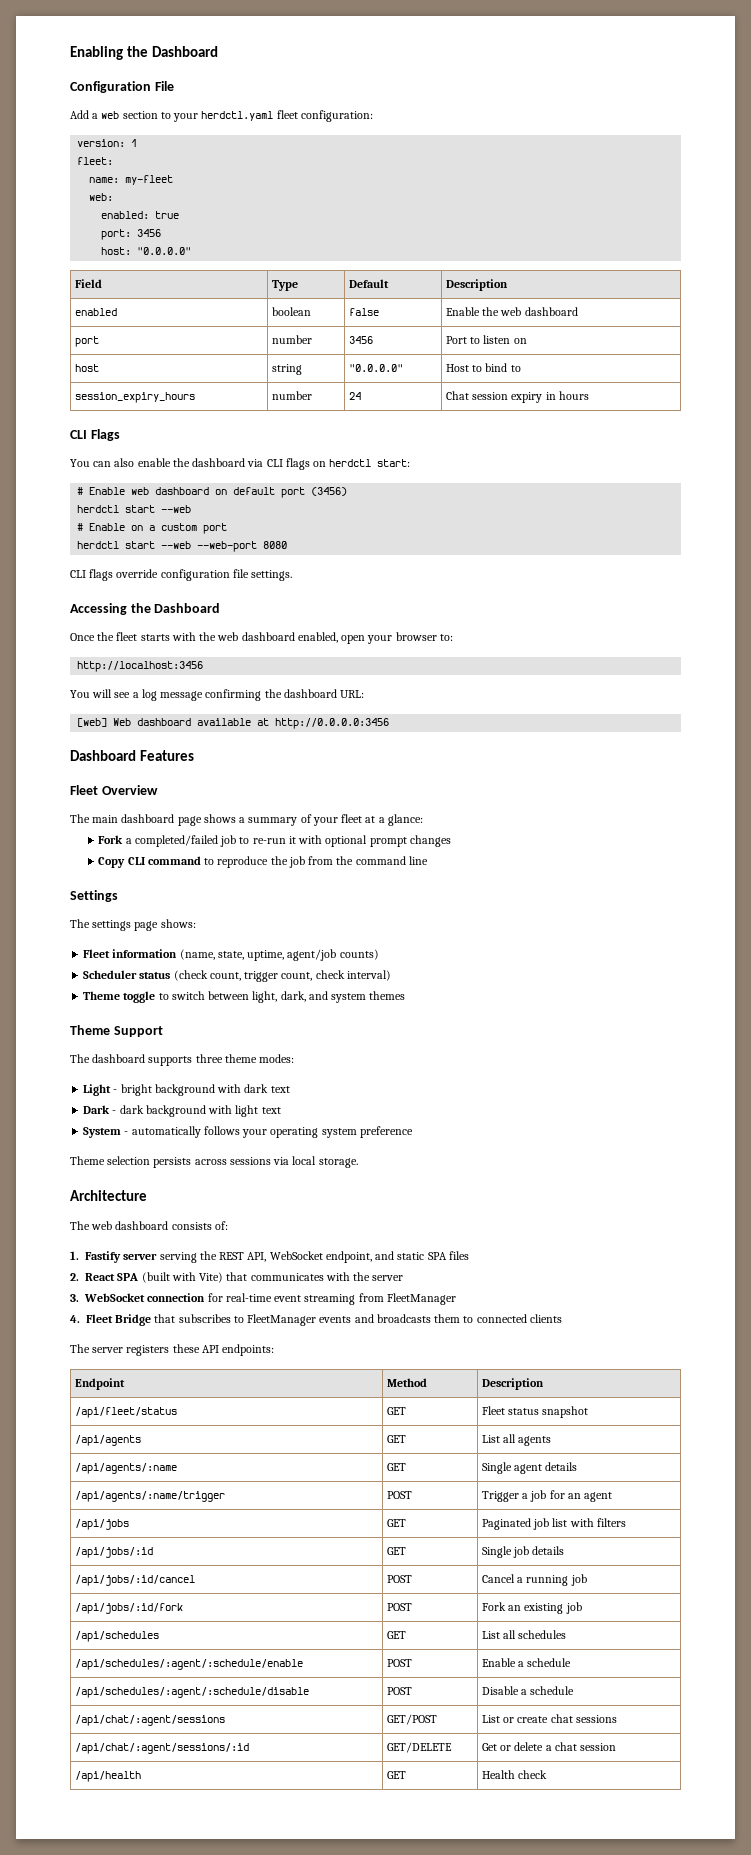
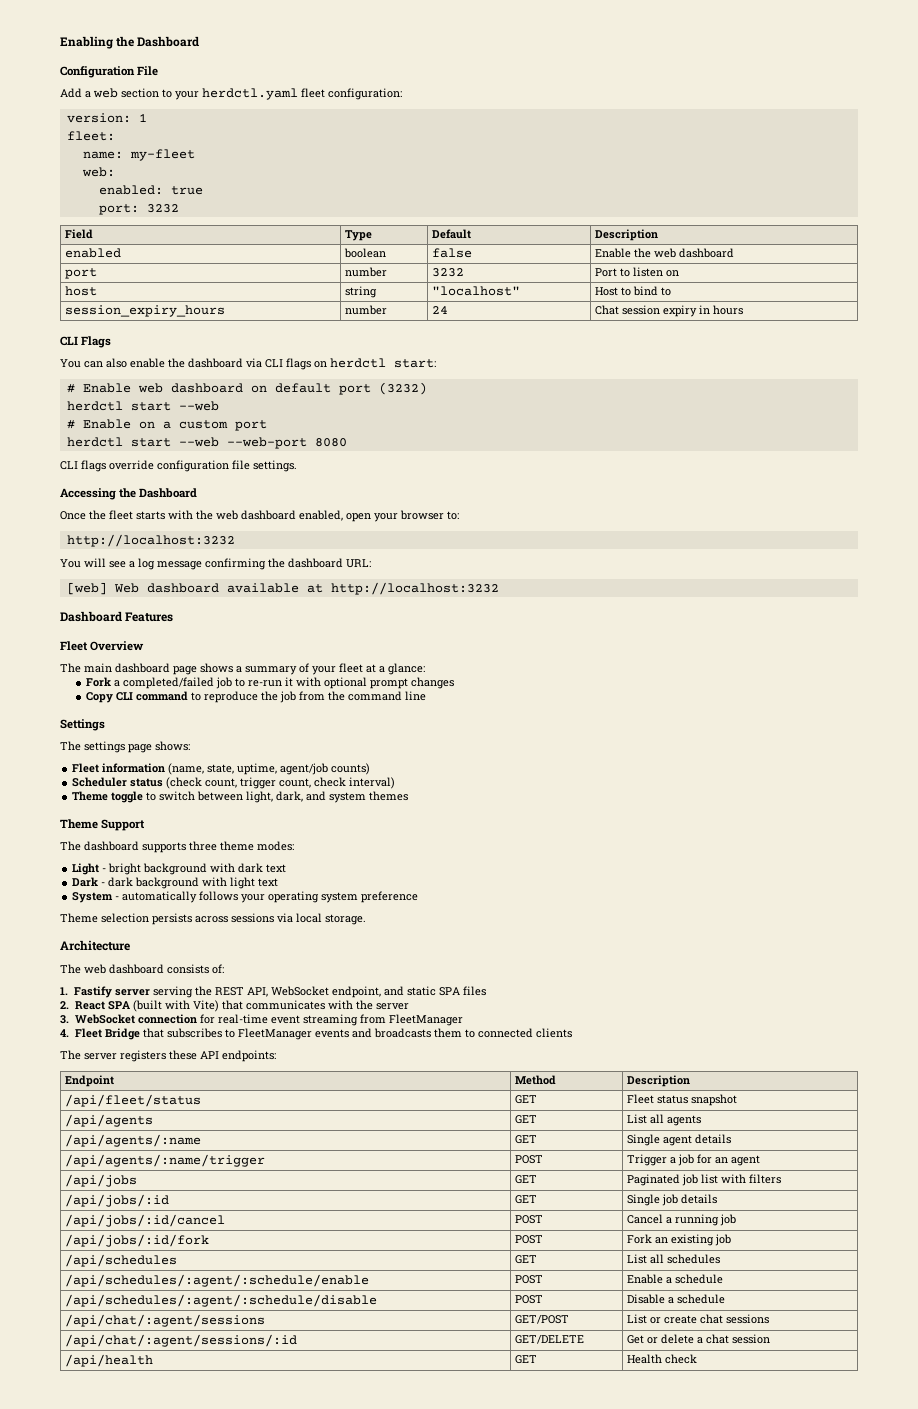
[137,229,162,237] [101,247,192,255] 3456 // host: "0.0.0.0" -> [146,204,179,213] 3232
[348,336,373,344] 3456 -> [431,268,464,277] 3232
[348,364,403,372] "0.0.0.0" -> [431,286,520,296] "localhost"
[311,487,348,496] (3456) -> [378,382,427,395] (3232)
[77,661,204,672] http://localhost:3456 -> [66,534,235,547] http://localhost:3232
[275,718,390,729] http://0.0.0.0:3456 -> [330,582,499,595] http://localhost:3232

